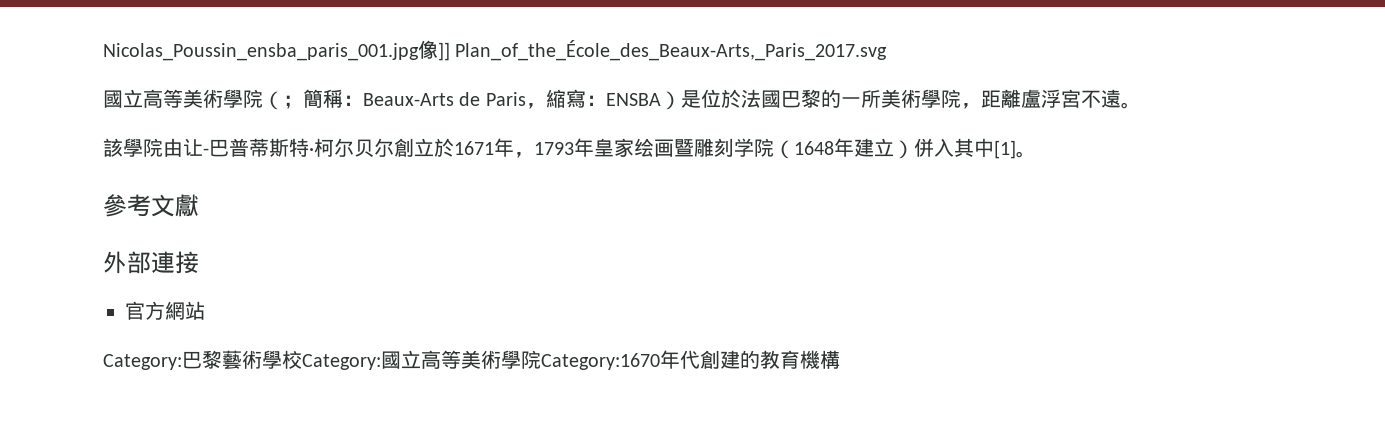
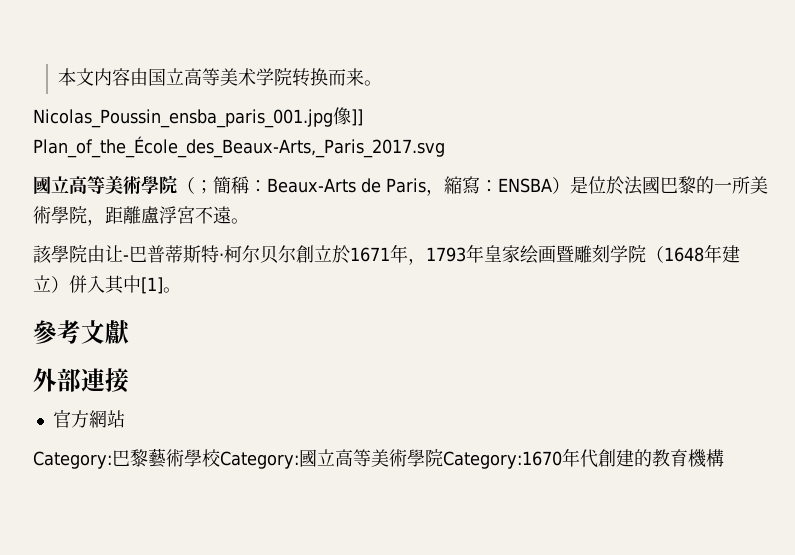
(103, 52) none -> [58,68,383,87] 本文内容由国立高等美术学院转换而来。 //

